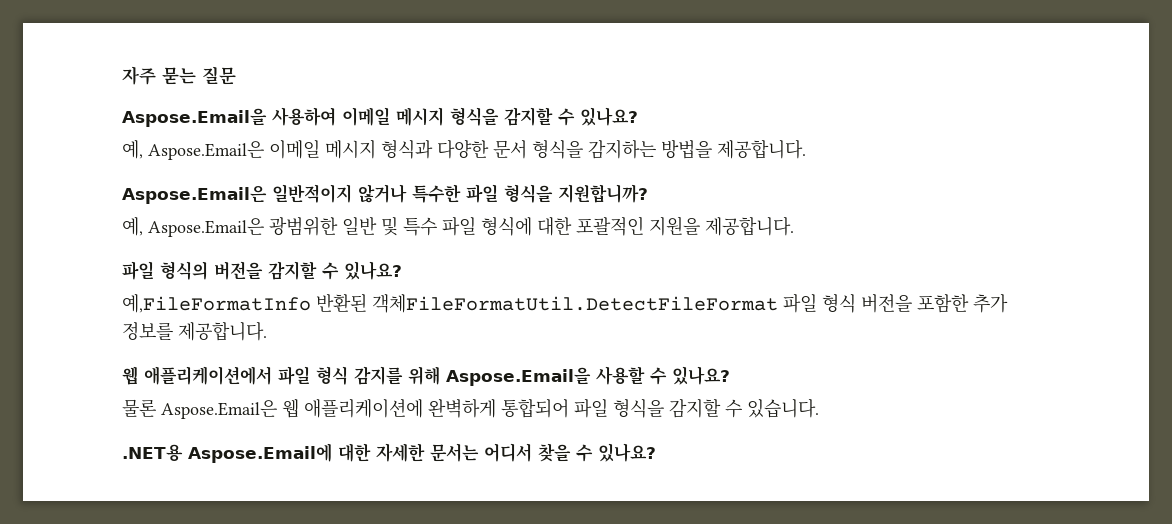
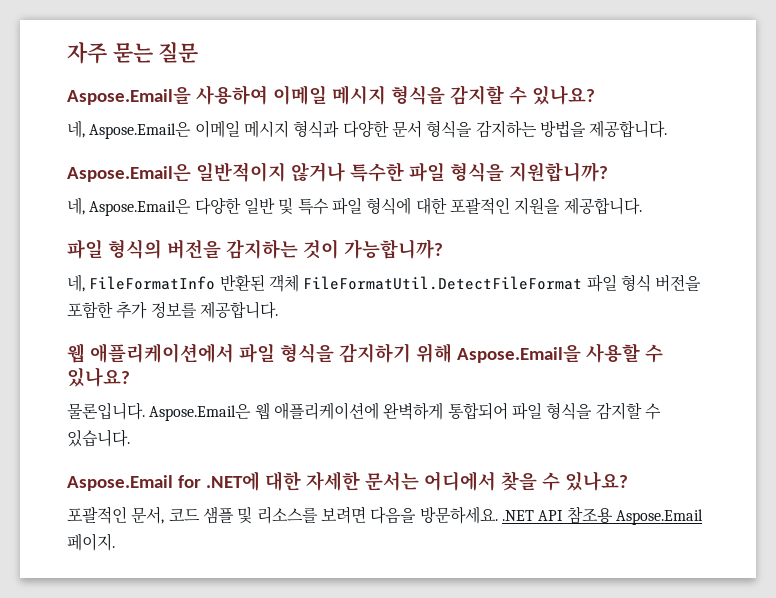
[122,140,143,159] 예, -> [67,120,85,138] 네,
[122,217,338,237] 예, Aspose.Email은 광범위한 -> [67,197,241,216] 네, Aspose.Email은 다양한
[268,261,402,280] [122,294,778,313] 감지할 수 있나요? // 예,FileFormatInfo 반환된 객체FileFormatUtil.DetectFileFormat -> [225,239,443,259] [67,274,583,292] 감지하는 것이 가능합니까? // 네, FileFormatInfo 반환된 객체 FileFormatUtil.DetectFileFormat
[316,366,403,385] 형식 감지를 -> [279,343,411,363] 형식을 감지하기
[122,399,156,417] 물론 -> [67,402,145,420] 물론입니다.
[122,443,332,463] .NET용 Aspose.Email에 -> [67,471,260,491] Aspose.Email for .NET에
[484,443,532,462] 어디서 -> [423,471,496,491] 어디에서
(656, 452) none -> [67,506,703,525] [67,533,115,551] // 포괄적인 문서, 코드 샘플 및 리소스를 보려면 다음을 방문하세요. .NET API 참조용 Aspose.Email 페이지.

